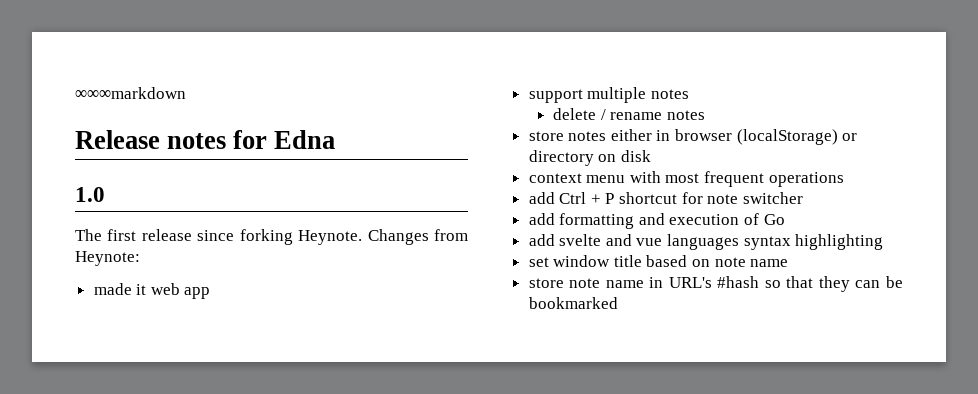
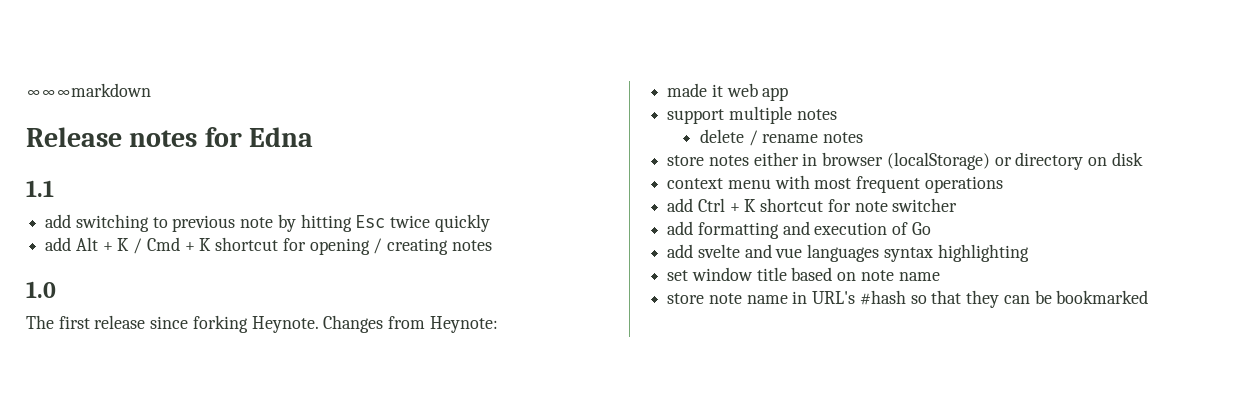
(336, 139) none -> [26,180,54,197] [45,214,490,232] [45,237,492,255] // 1.1 // add switching to previous note by hitting Esc twice quickly // add Alt + K / Cmd + K shortcut for opening / creating notes
[605,193,615,204] P -> [744,199,757,212] K

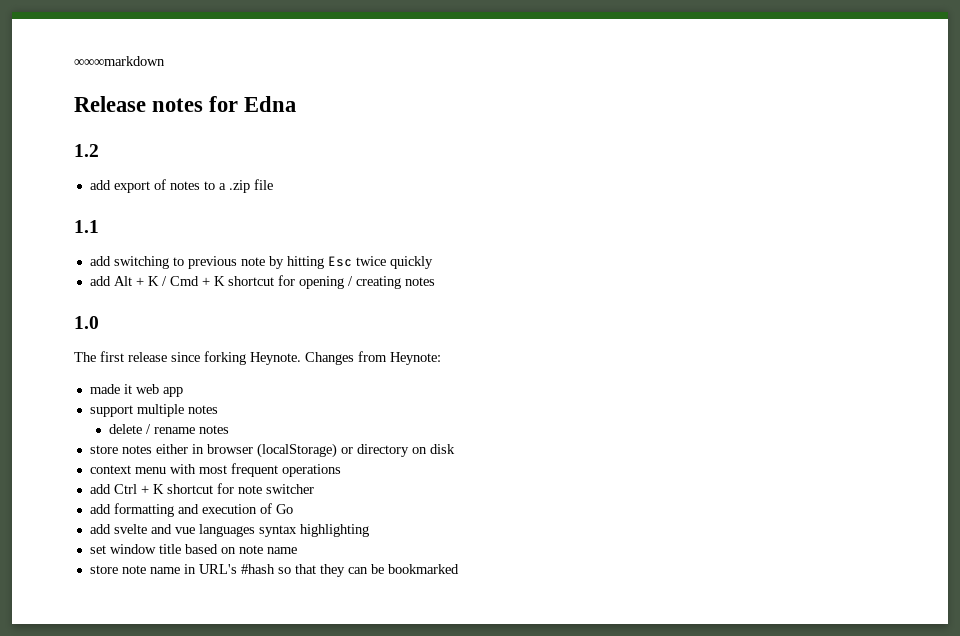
(314, 137) none -> [74,144,99,157] [89,179,273,193] // 1.2 // add export of notes to a .zip file

